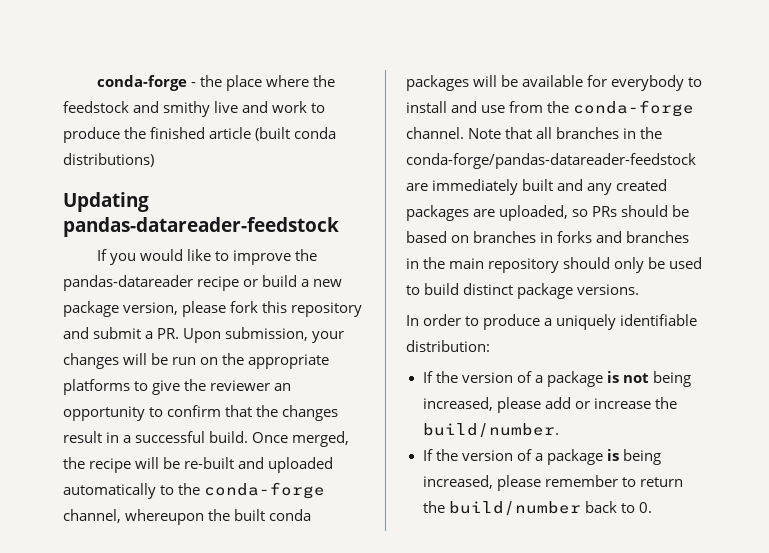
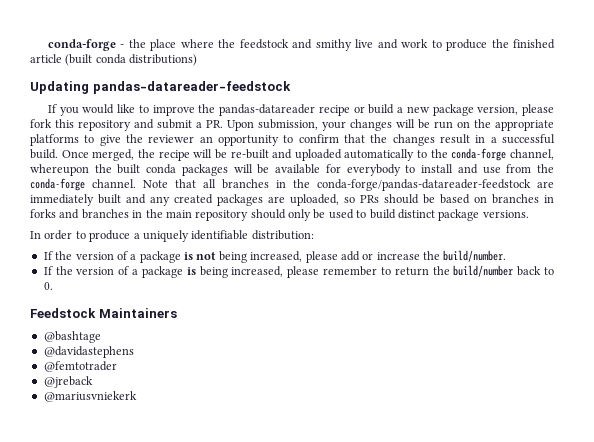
(652, 507) none -> [30,308,177,318] [43,331,101,343] [43,346,134,358] [43,361,117,372] [43,376,93,388] [43,391,137,402] // Feedstock Maintainers // @bashtage // @davidastephens // @femtotrader // @jreback // @mariusvniekerk

